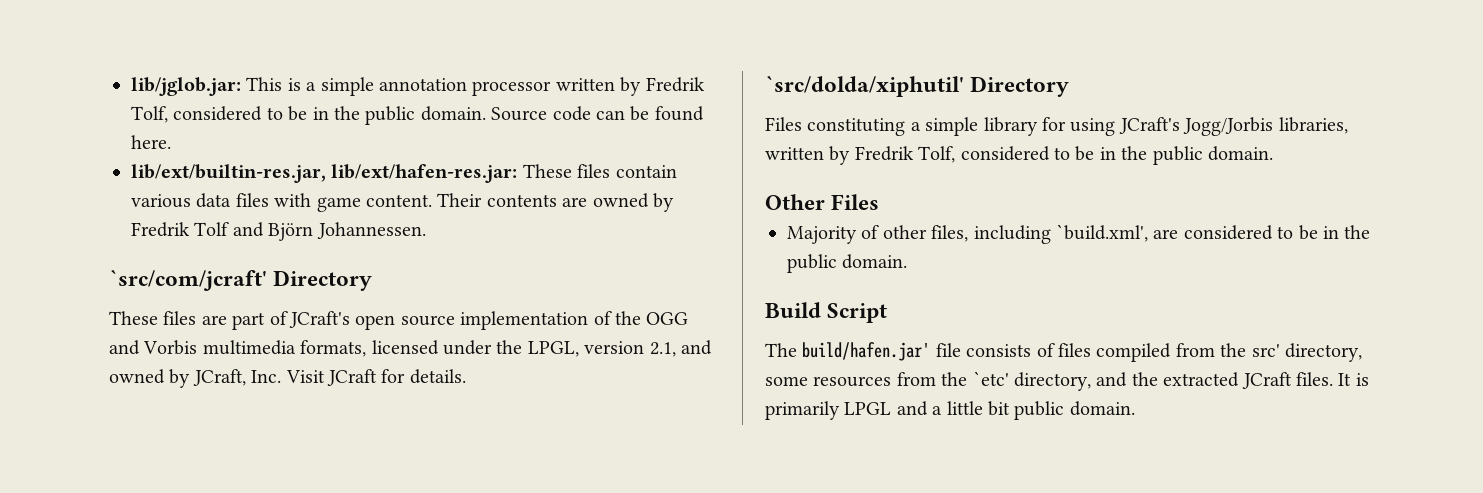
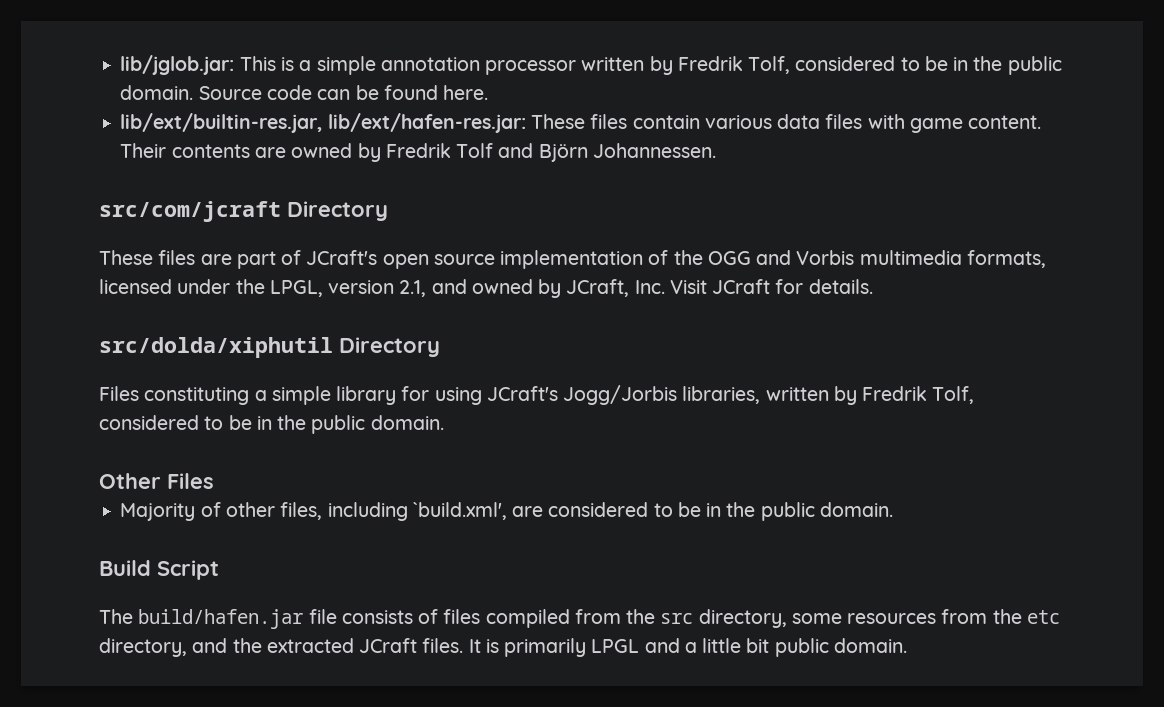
[109,270,267,291] `src/com/jcraft' -> [99,201,281,222] src/com/jcraft
[765,76,964,97] `src/dolda/xiphutil' -> [99,337,333,358] src/dolda/xiphutil
[802,342,931,361] build/hafen.jar' -> [138,609,304,629] build/hafen.jar
[1251,344,1280,357] src' -> [660,613,694,624] src
[972,371,1009,386] `etc' -> [1026,610,1060,624] etc

